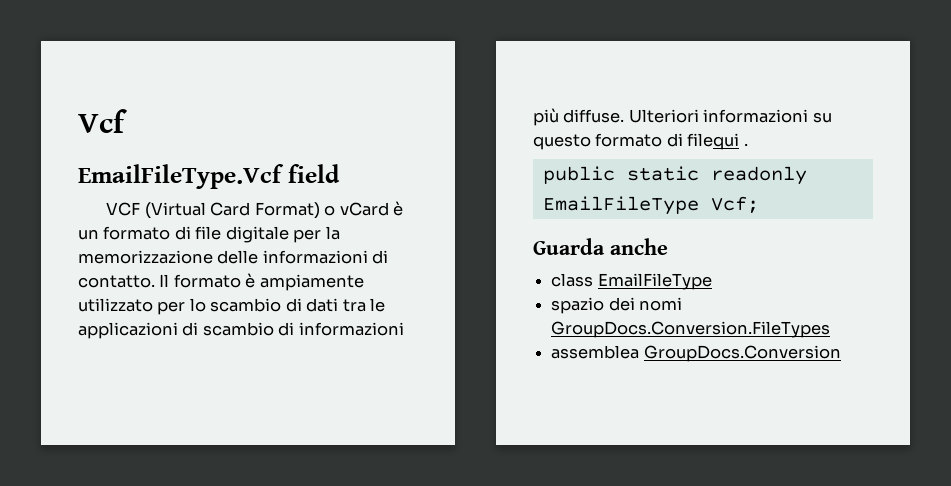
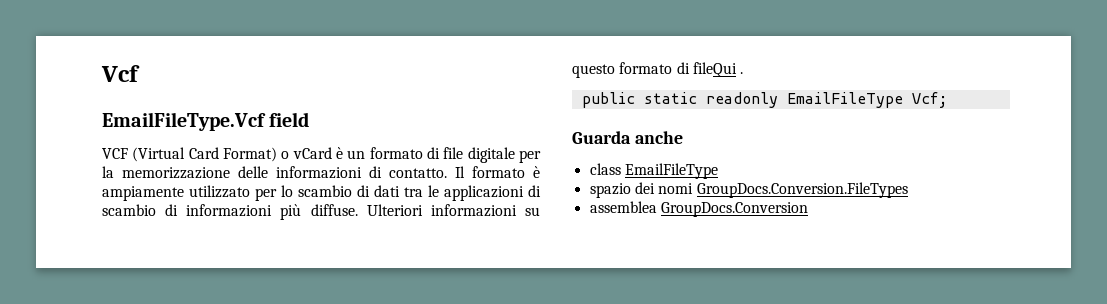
[687,133,740,150] filequi -> [692,62,737,77] fileQui

